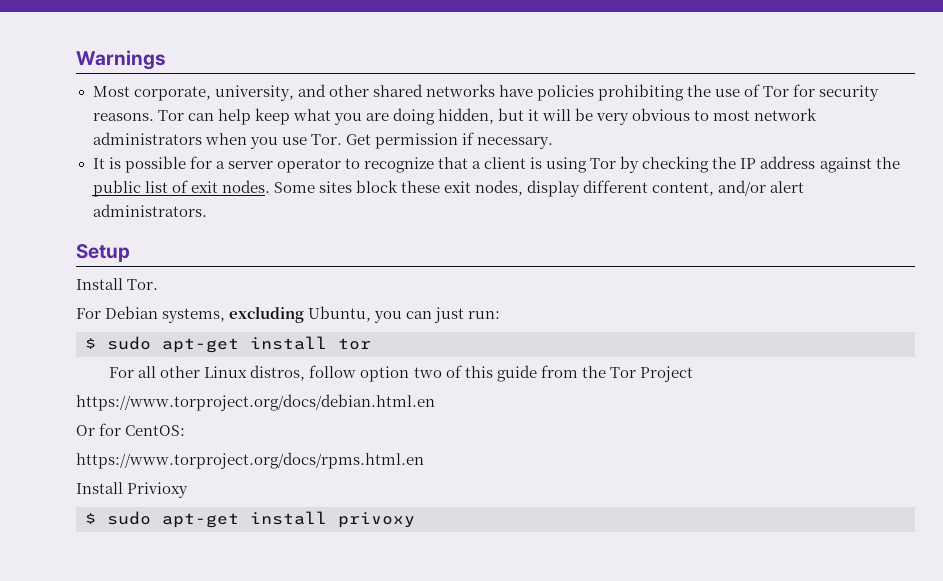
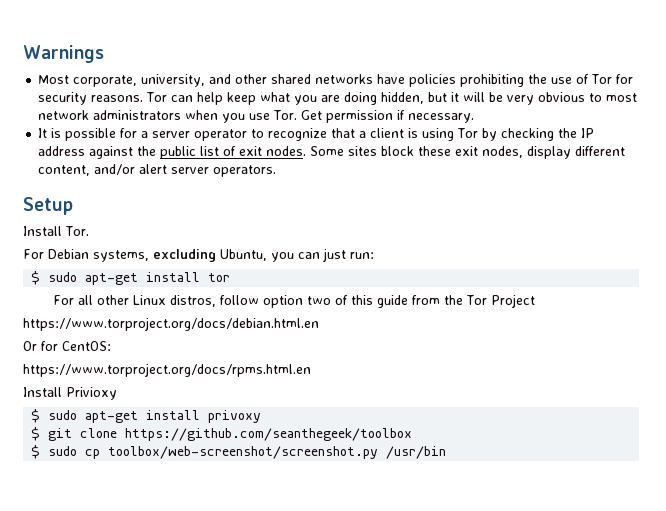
[92,204,207,217] administrators. -> [171,165,277,177] server operators.
(415, 520) none -> [31,427,413,441] [31,445,447,459] // $ git clone https://github.com/seanthegeek/toolbox // $ sudo cp toolbox/web-screenshot/screenshot.py /usr/bin

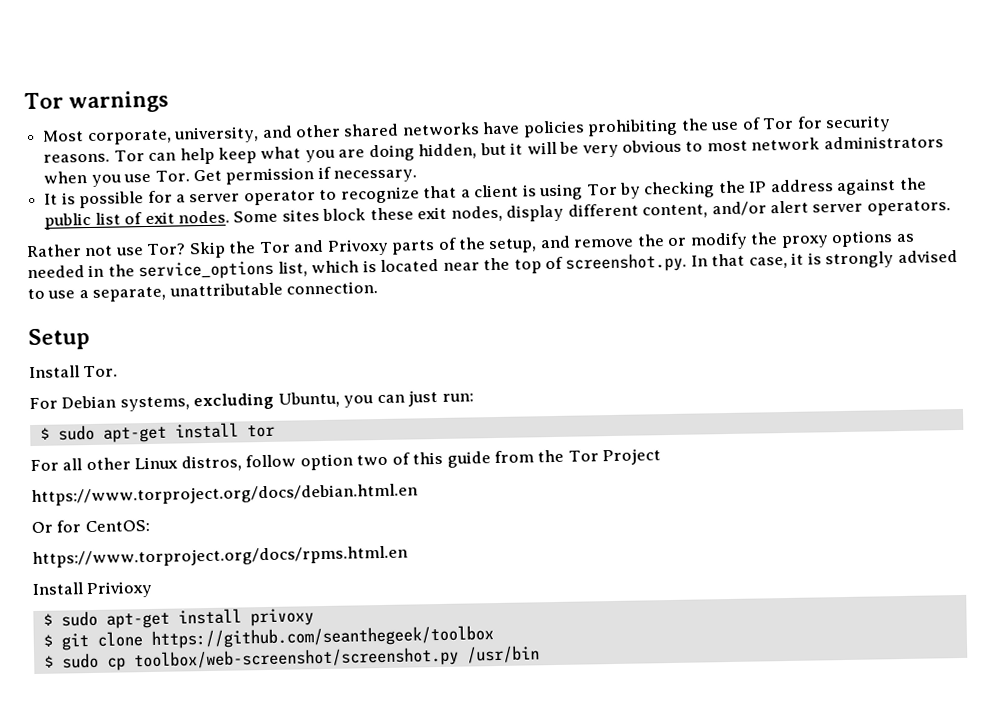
[23,45,104,63] Warnings -> [24,90,169,114] Tor warnings
(277, 171) none -> [26,230,915,259] [27,250,958,281] [27,281,379,302] // Rather not use Tor? Skip the Tor and Privoxy parts of the setup, and remove the or modify the proxy options as needed in the service_options list, which is located near the top of screenshot.py. In that case, it is strongly advised to use a separate, unattributable connection.

